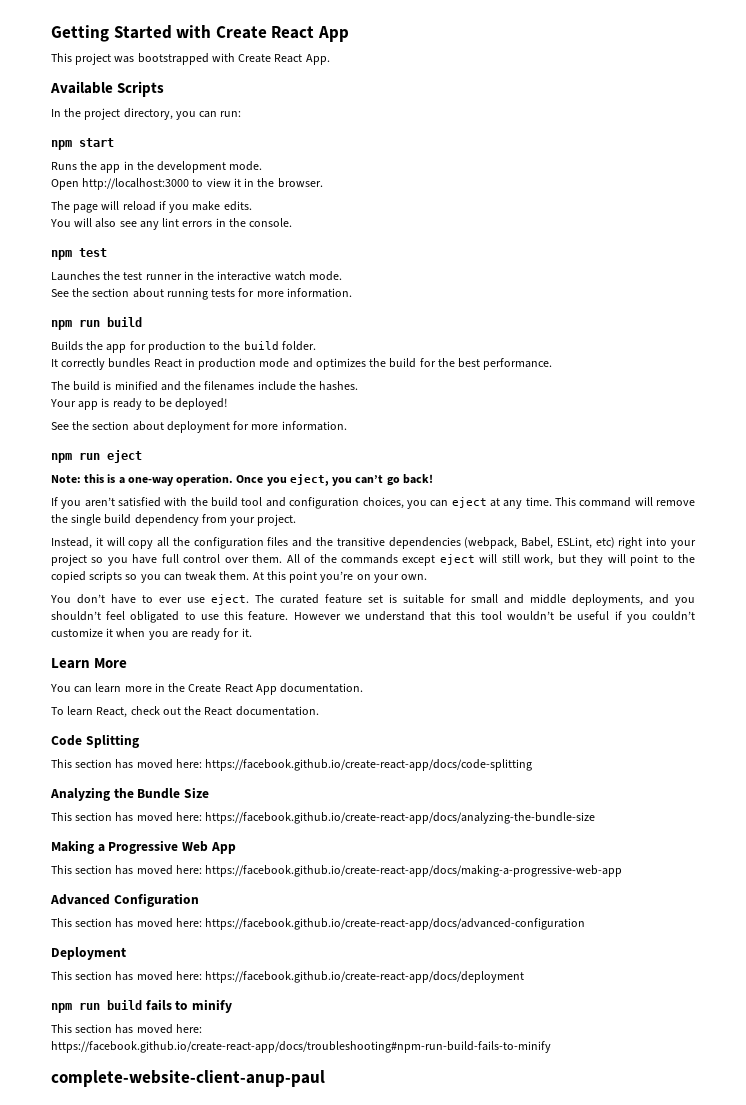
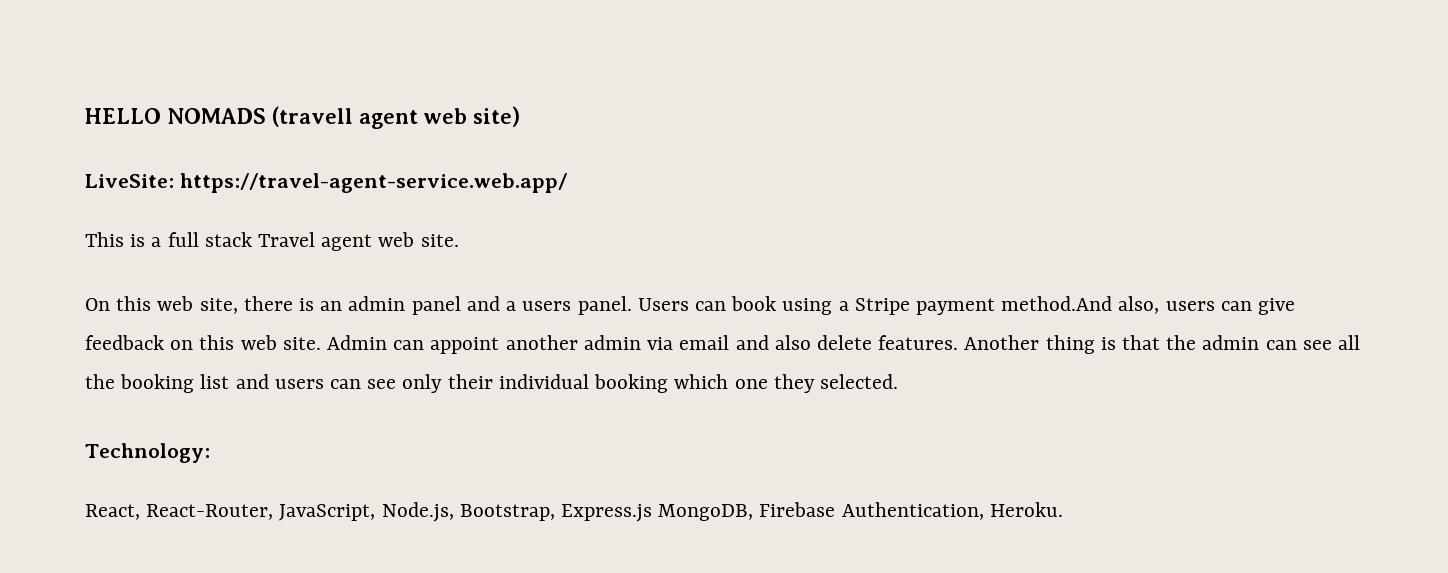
[51,25,349,42] [51,53,330,65] [50,81,165,97] [51,108,242,120] [51,138,114,150] [51,161,263,173] [51,178,323,190] [51,201,252,213] [50,218,293,230] [51,248,107,260] [51,271,342,281] [51,288,352,300] [51,317,142,330] [51,341,316,353] [51,358,553,370] [51,381,359,391] [50,398,228,410] [51,421,347,433] [51,450,142,463] [51,474,433,486] [51,497,696,509] [51,514,297,526] [51,537,697,549] [51,554,695,566] [51,571,428,583] [50,594,695,606] [51,611,695,623] [51,628,252,640] [51,658,128,669] [50,683,364,695] [51,706,319,718] [51,734,139,748] [51,759,533,771] [50,787,209,801] [51,812,596,824] [51,840,236,854] [51,865,623,877] [50,893,199,907] [51,918,586,930] [51,947,126,960] [51,971,525,983] [51,999,232,1013] [51,1024,202,1034] [51,1041,551,1053] [51,1070,325,1087] Getting Started with Create React App // This project was bootstrapped with Create React App. // Available Scripts // In the project directory, you can run: // npm start // Runs the app in the development mode. // Open http://localhost:3000 to view it in the browser. // The page will reload if you make edits. // You will also see any lint errors in the console. // npm test // Launches the test runner in the interactive watch mode. // See the section about running tests for more information. // npm run build // Builds the app for production to the build folder. // It correctly bundles React in production mode and optimizes the build for the best performance. // The build is minified and the filenames include the hashes. // Your app is ready to be deployed! // See the section about deployment for more information. // npm run eject // Note: this is a one-way operation. Once you eject, you can’t go back! // If you aren’t satisfied with the build tool and configuration choices, you can eject at any time. This command will remove the single build dependency from your project. // Instead, it will copy all the configuration files and the transitive dependencies (webpack, Babel, ESLint, etc) right into your project so you have full control over them. All of the commands except eject will still work, but they will point to the copied scripts so you can tweak them. At this point you’re on your own. // You don’t have to ever use eject. The curated feature set is suitable for small and middle deployments, and you shouldn’t feel obligated to use this feature. However we understand that this tool wouldn’t be useful if you couldn’t customize it when you are ready for it. // Learn More // You can learn more in the Create React App documentation. // To learn React, check out the React documentation. // Code Splitting // This section has moved here: https://facebook.github.io/create-react-app/docs/code-splitting // Analyzing the Bundle Size // This section has moved here: https://facebook.github.io/create-react-app/docs/analyzing-the-bundle-size // Making a Progressive Web App // This section has moved here: https://facebook.github.io/create-react-app/docs/making-a-progressive-web-app // Advanced Configuration // This section has moved here: https://facebook.github.io/create-react-app/docs/advanced-configuration // Deployment // This section has moved here: https://facebook.github.io/create-react-app/docs/deployment // npm run build fails to minify // This section has moved here: https://facebook.github.io/create-react-app/docs/troubleshooting#npm-run-build-fails-to-minify // complete-website-client-anup-paul -> [85,106,520,129] [85,173,567,193] [85,232,459,251] [85,296,1296,315] [85,335,1361,354] [85,374,898,393] [85,443,210,463] [85,502,1063,522] HELLO NOMADS (travell agent web site) // LiveSite: https://travel-agent-service.web.app/ // This is a full stack Travel agent web site. // On this web site, there is an admin panel and a users panel. Users can book using a Stripe payment method.And also, users can give feedback on this web site. Admin can appoint another admin via email and also delete features. Another thing is that the admin can see all the booking list and users can see only their individual booking which one they selected. // Technology: // React, React-Router, JavaScript, Node.js, Bootstrap, Express.js MongoDB, Firebase Authentication, Heroku.

